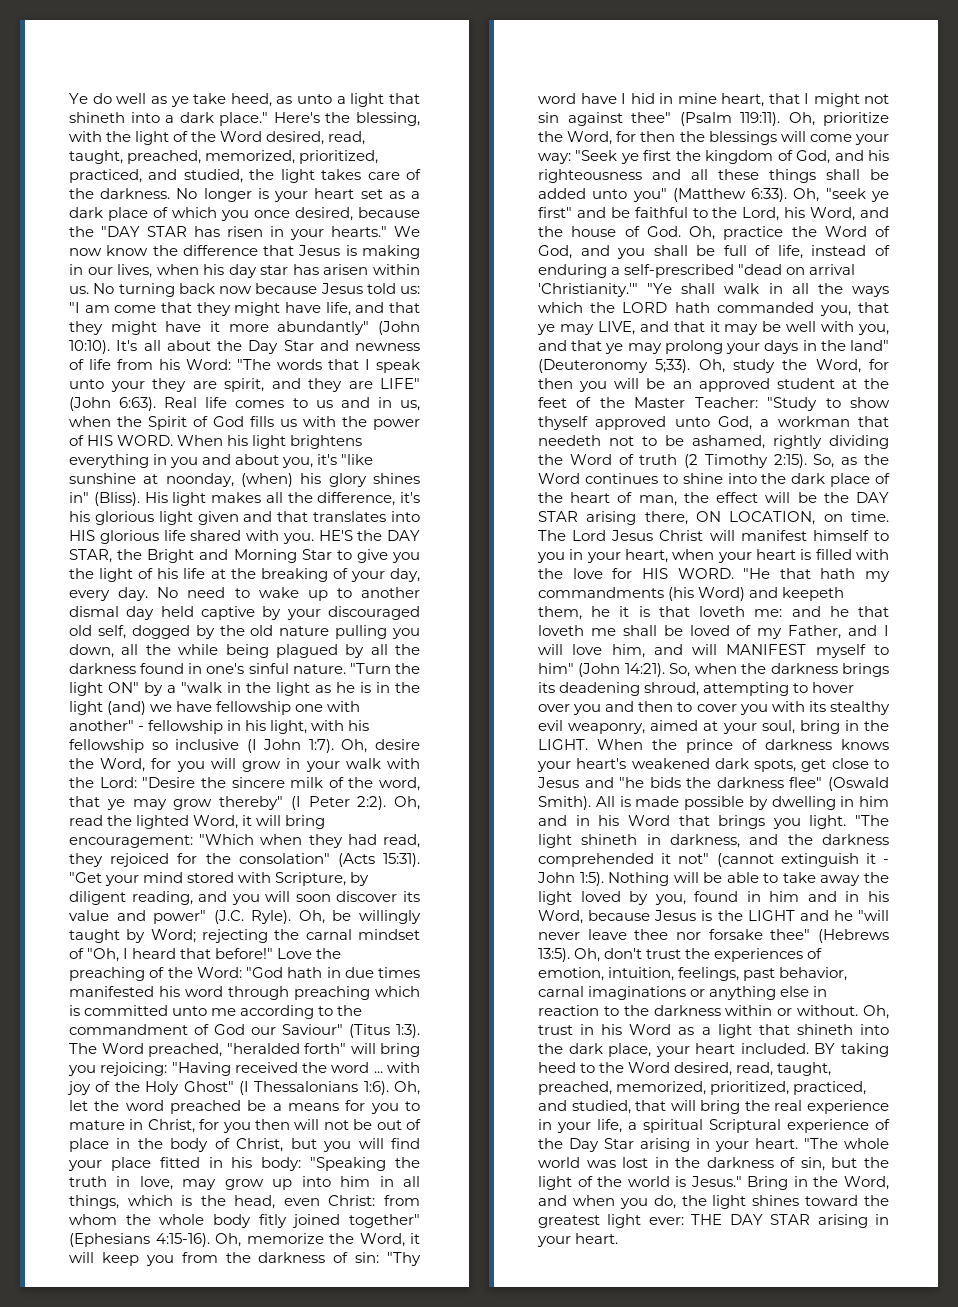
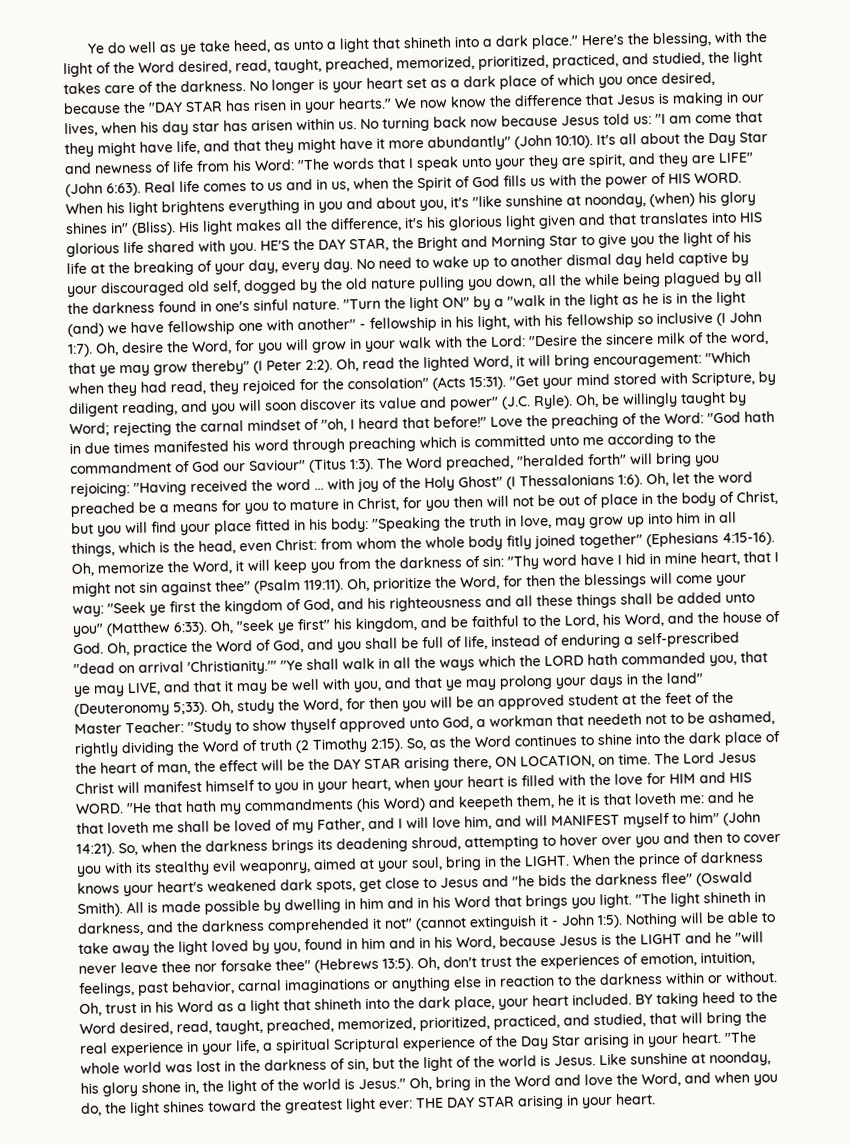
[87,948,120,962] "Oh, -> [321,418,347,432] "oh,
(572, 212) none -> [333,617,418,633] his kingdom,
(633, 573) none -> [669,771,726,784] HIM and
[690,1176,808,1190] Jesus." Bring in -> [554,1051,771,1067] [80,1073,613,1097] Jesus. Like sunshine at noonday, his glory shone in, the light of the world is Jesus." Oh, bring in the Word and love

